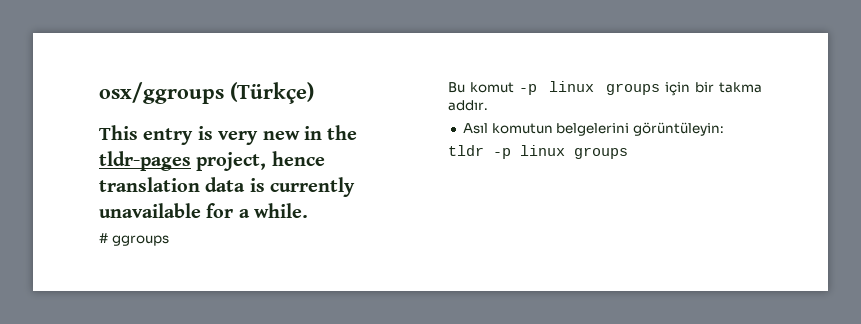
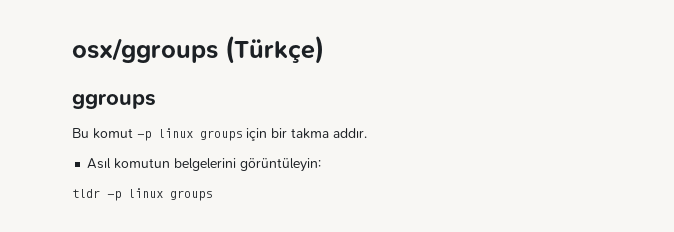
[99,125,358,145] [99,151,325,171] [99,177,356,197] [99,203,309,218] [99,233,108,243] This entry is very new in the tldr-pages project, hence translation data is currently unavailable for a while. // # -> (324, 49) none

